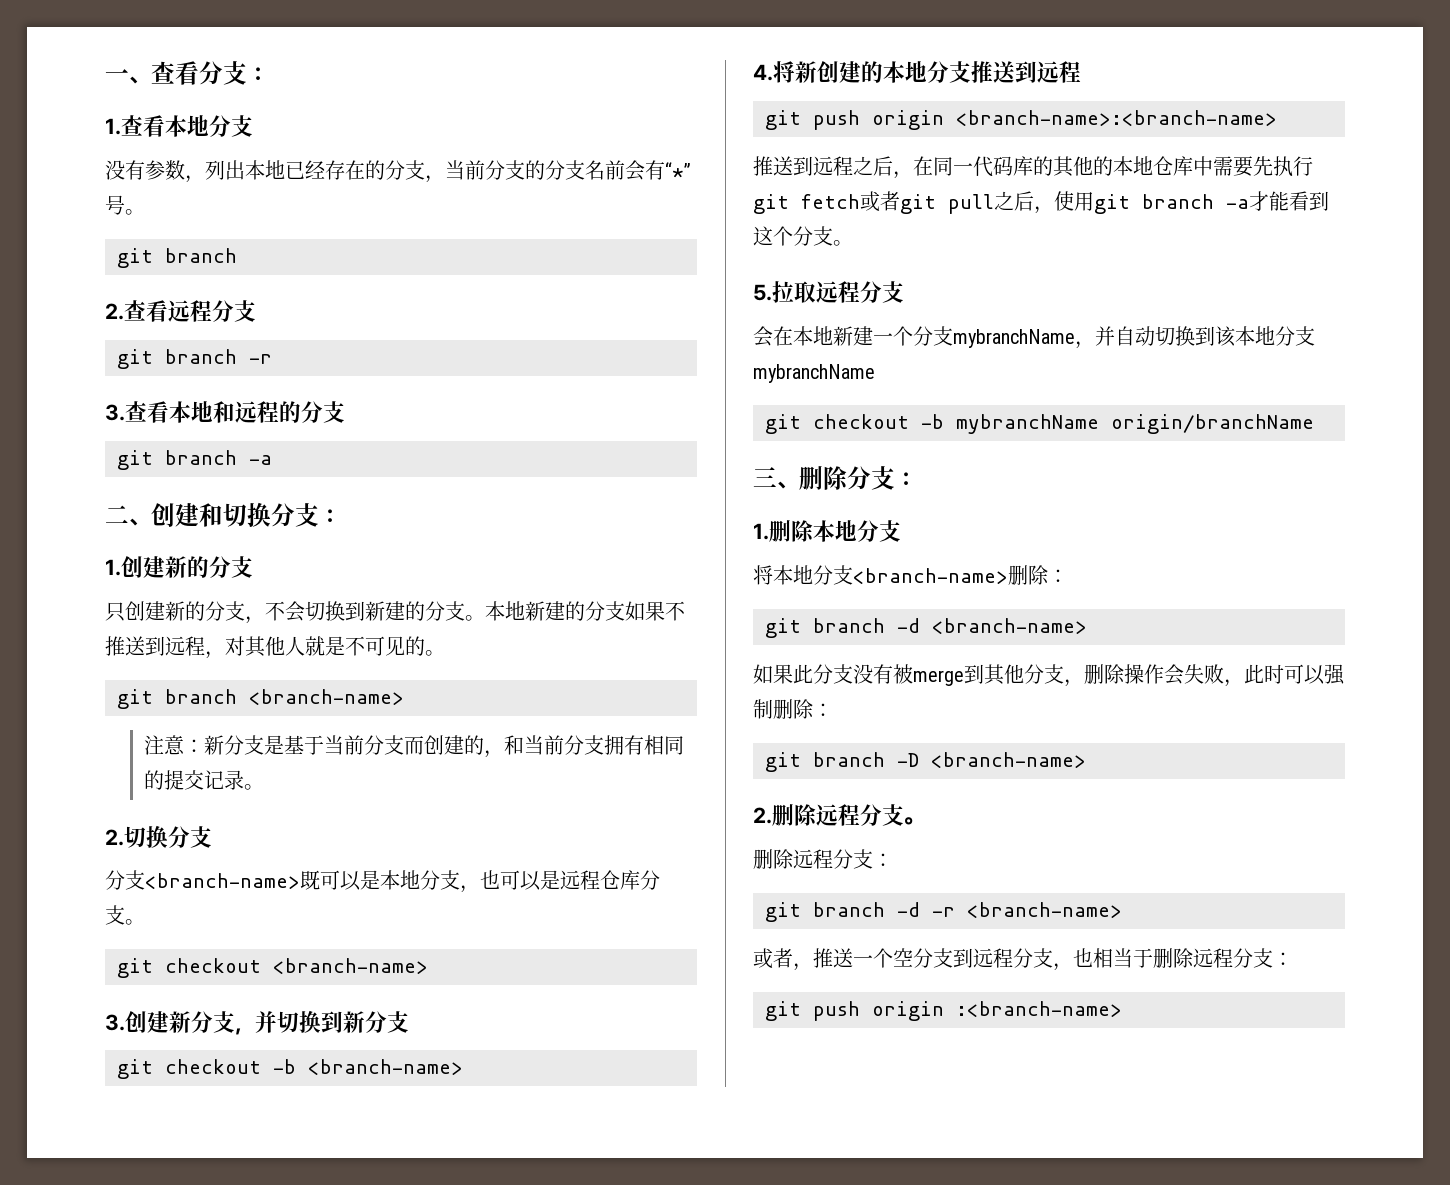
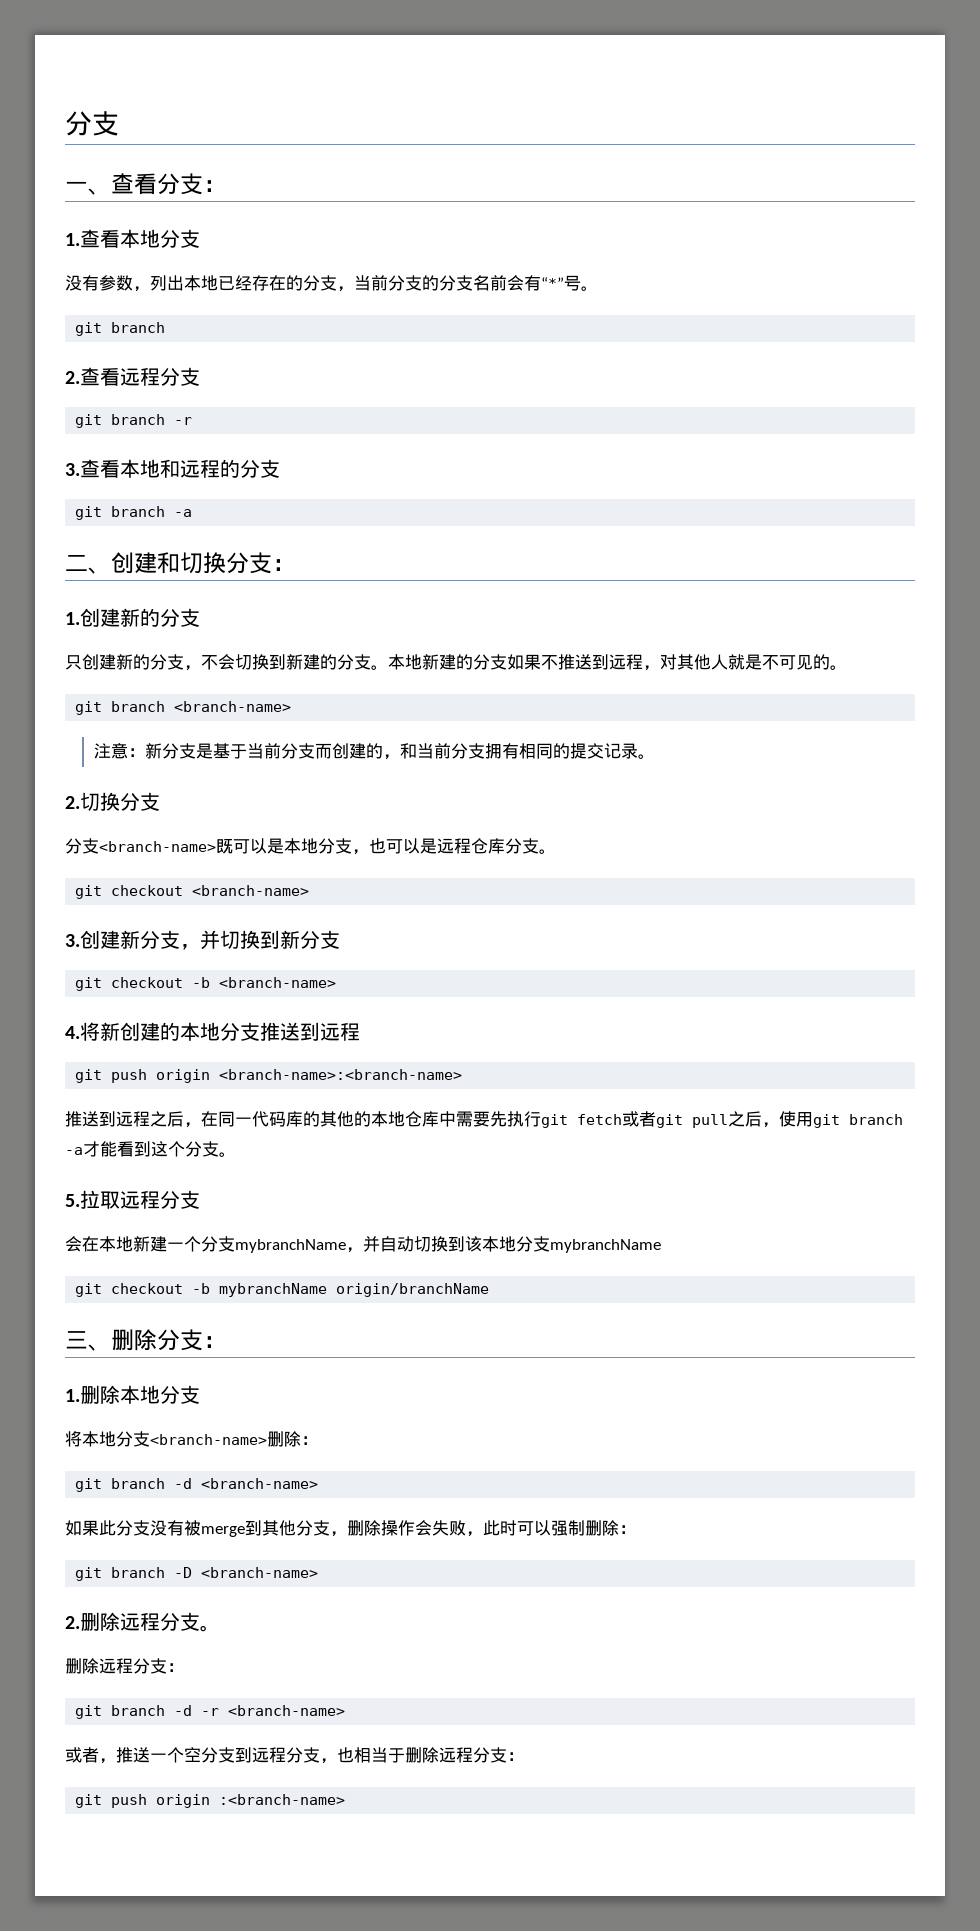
(105, 75) none -> [65,111,119,136] 分支 //

